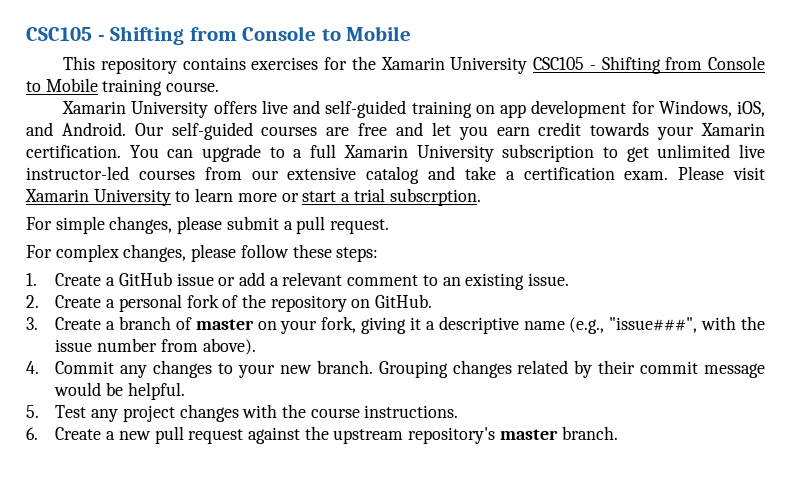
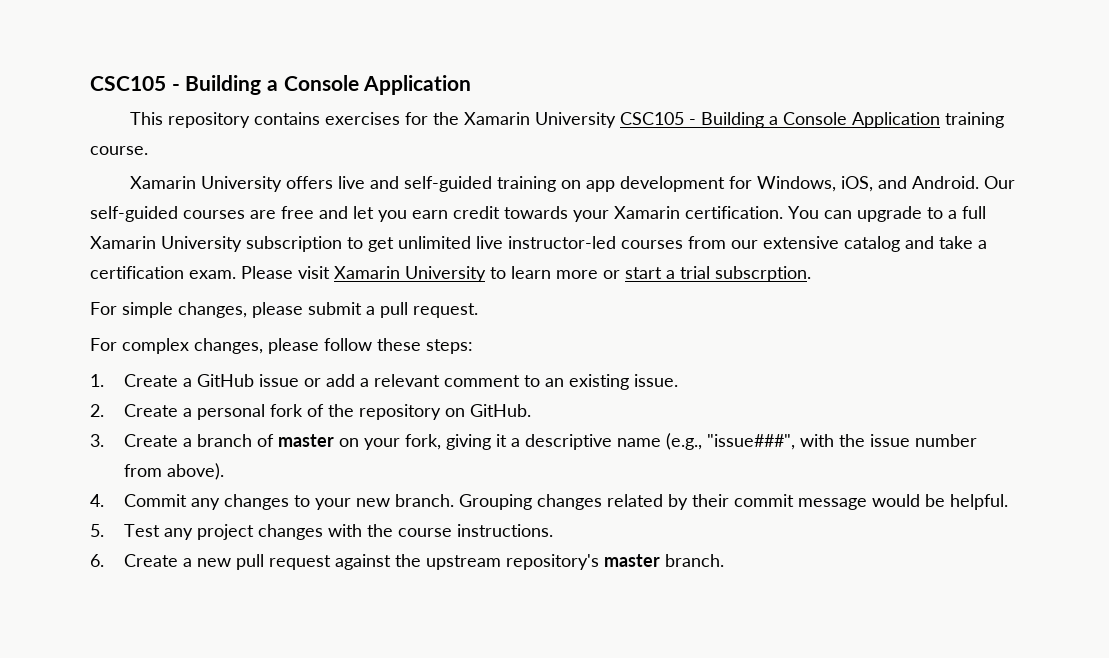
[26,26,412,45] CSC105 - Shifting from Console to Mobile -> [90,75,472,95] CSC105 - Building a Console Application
[601,56,766,74] [26,78,98,92] Shifting from Console to Mobile -> [700,112,940,128] Building a Console Application

